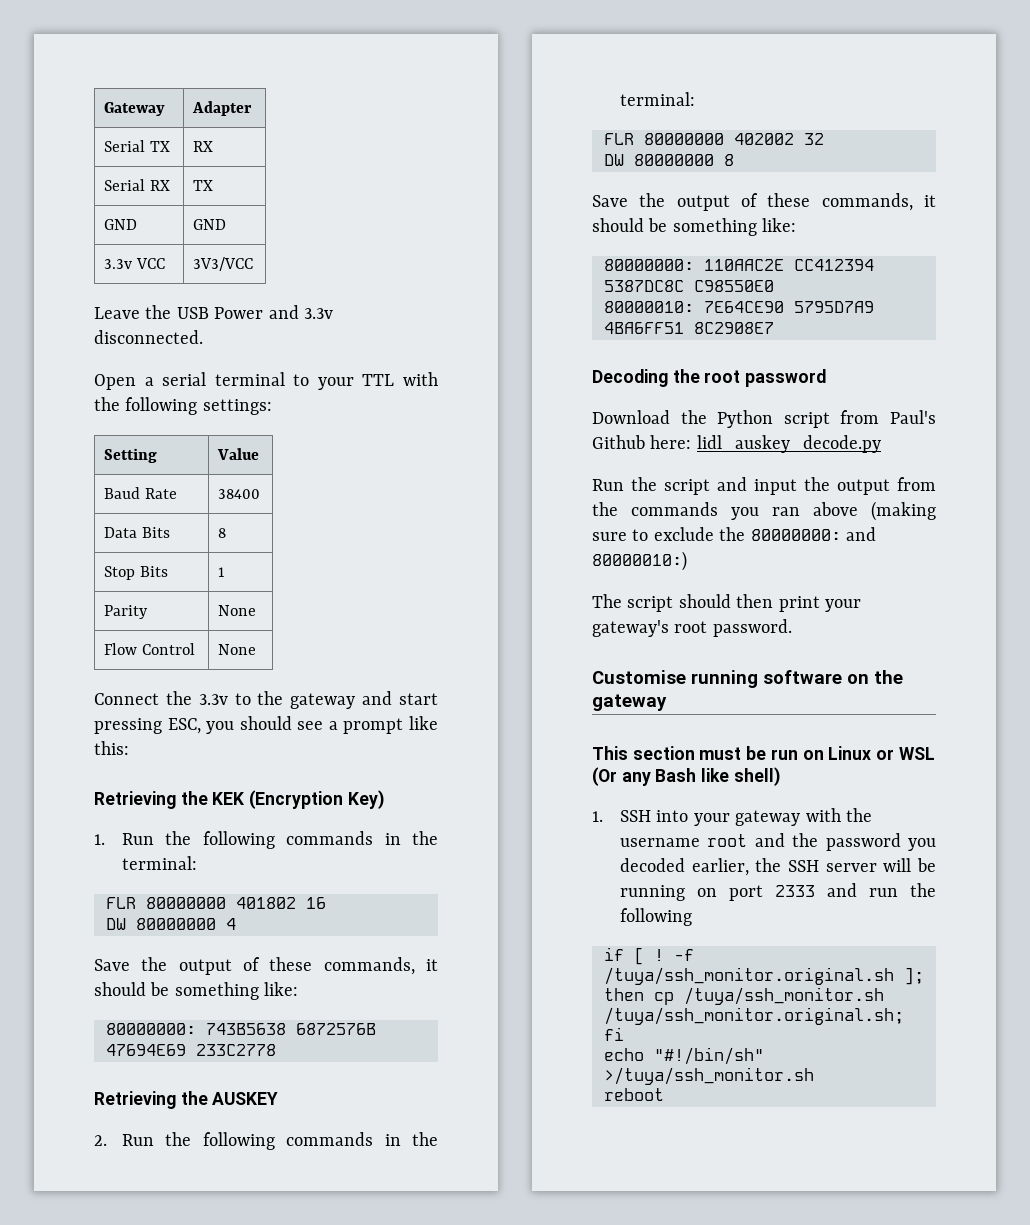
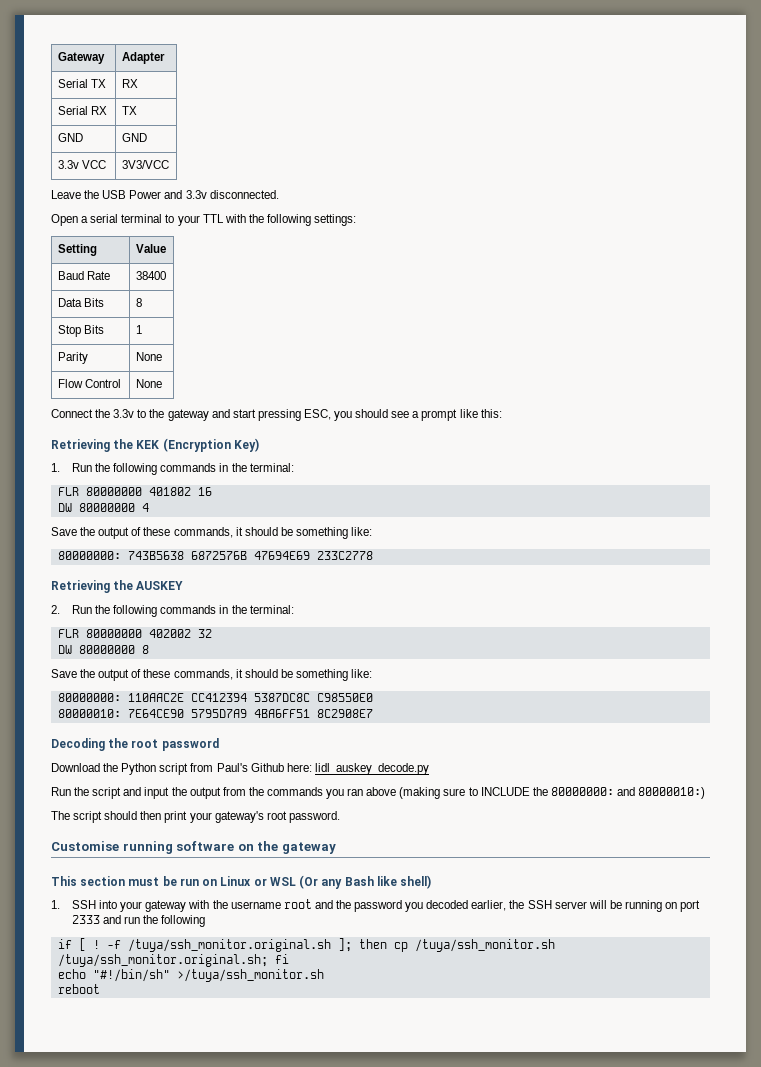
[653,527,714,541] exclude -> [480,787,530,796] INCLUDE

